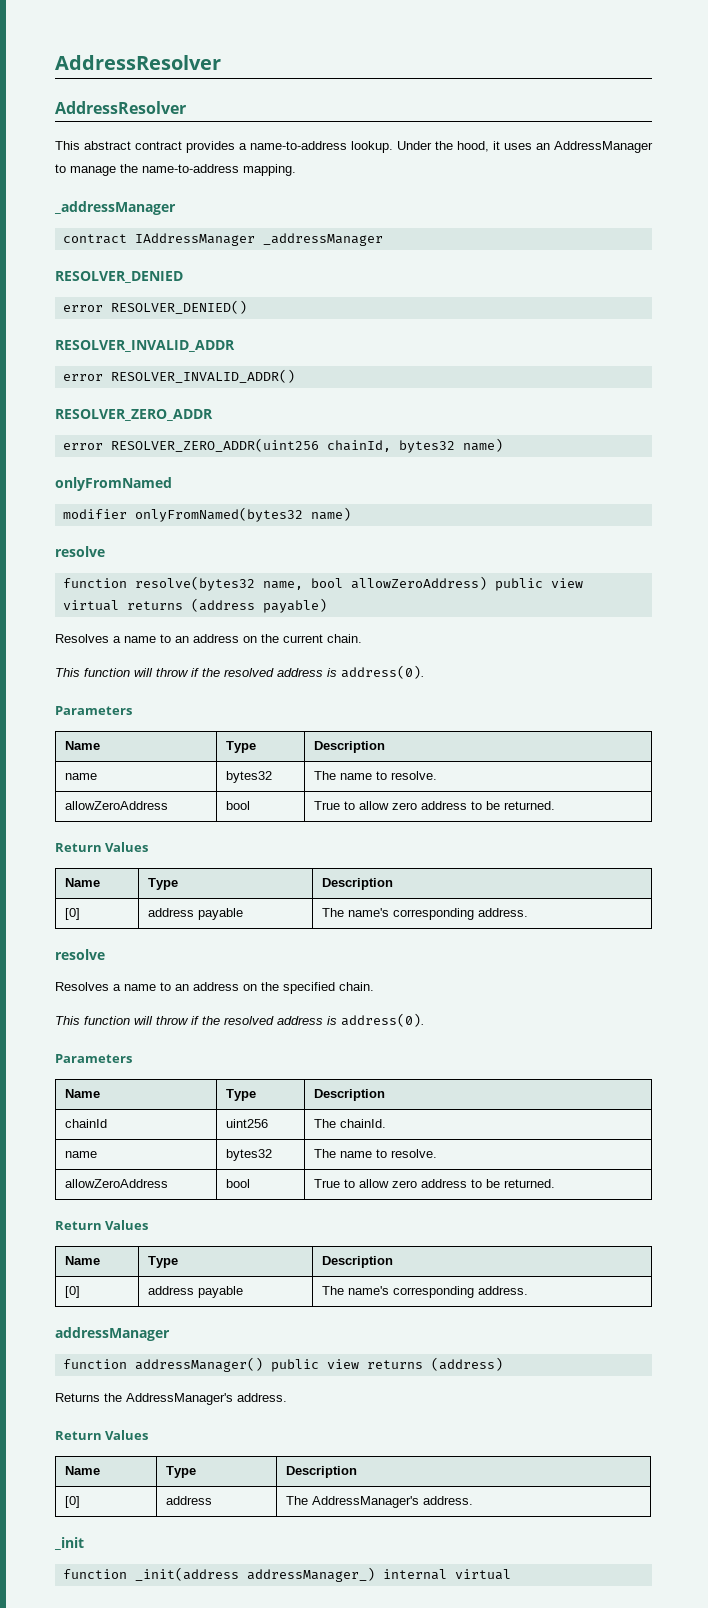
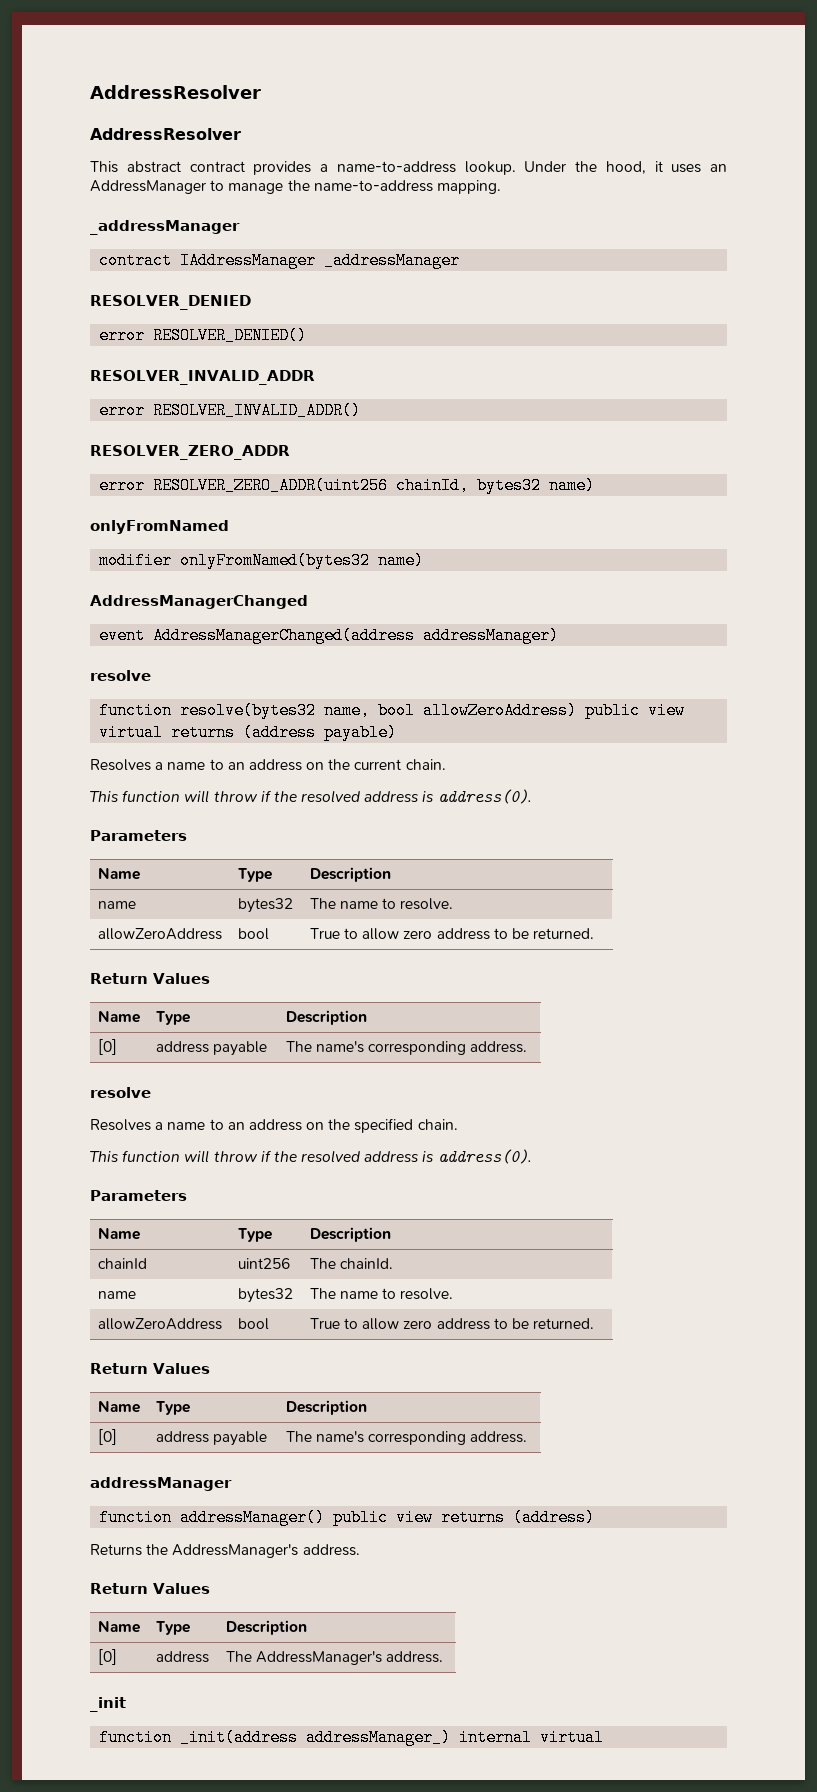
(351, 514) none -> [90,595,308,609] [99,627,560,644] // AddressManagerChanged // event AddressManagerChanged(address addressManager)

